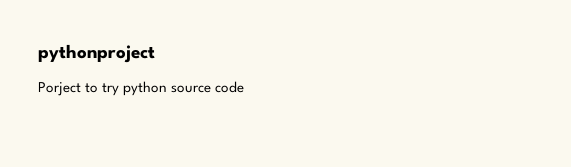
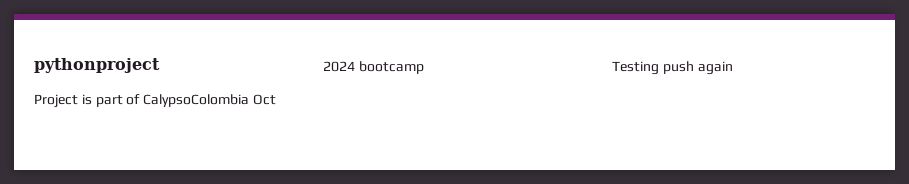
[38,81,245,96] Porject to try python source code -> [34,94,276,108] [323,61,424,74] [612,61,733,75] Project is part of CalypsoColombia Oct 2024 bootcamp // Testing push again

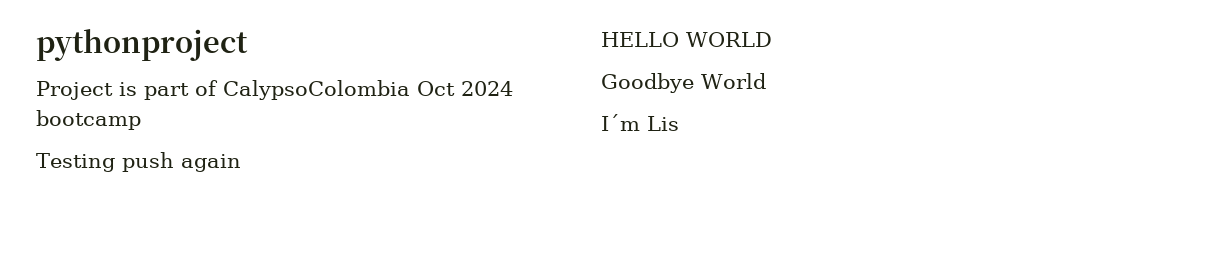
(733, 68) none -> [601,32,772,47] [601,73,766,93] [601,114,679,131] // HELLO WORLD // Goodbye World // I´m Lis

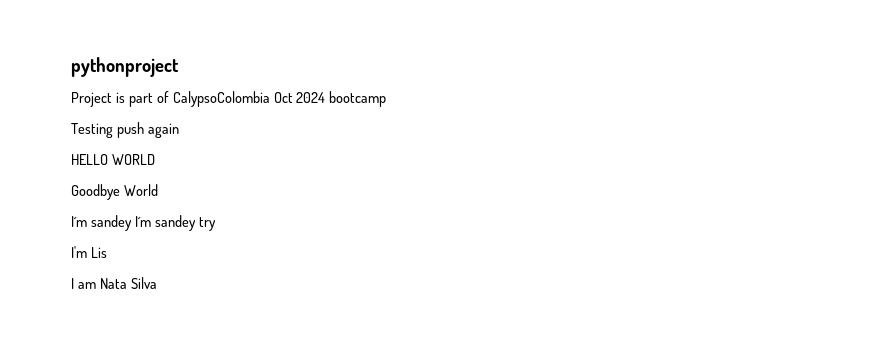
[647,116,679,131] Lis -> [90,215,216,231] [71,246,107,258] [71,277,157,289] sandey I´m sandey try // I'm Lis // I am Nata Silva

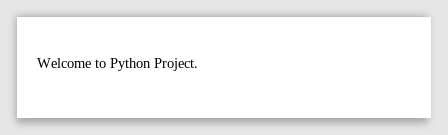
[71,57,179,77] [71,91,387,107] [71,122,179,138] [71,154,155,165] [71,184,158,200] [71,215,216,231] [71,246,107,258] [71,277,157,289] pythonproject // Project is part of CalypsoColombia Oct 2024 bootcamp // Testing push again // HELLO WORLD // Goodbye World // I´m sandey I´m sandey try // I'm Lis // I am Nata Silva -> [37,58,198,71] Welcome to Python Project.

